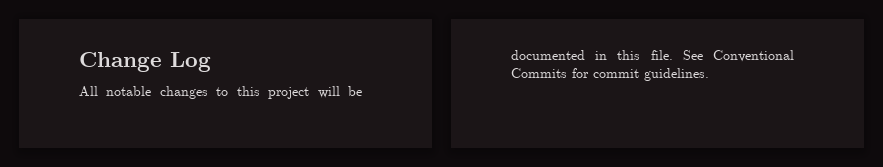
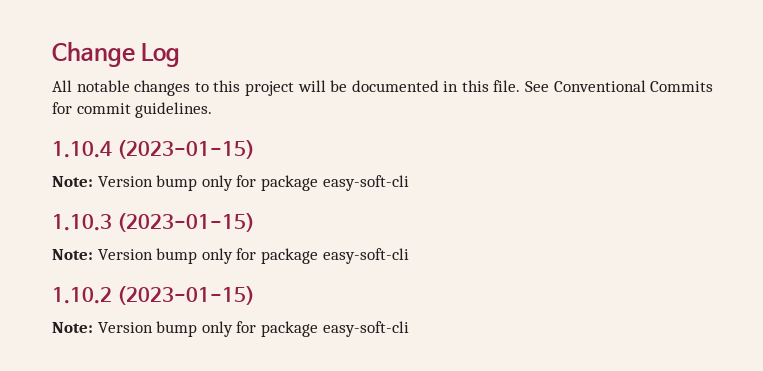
(709, 74) none -> [52,140,256,159] [52,175,409,191] [52,213,256,232] [52,248,409,264] [52,286,256,305] [52,321,409,337] // 1.10.4 (2023-01-15) // Note: Version bump only for package easy-soft-cli // 1.10.3 (2023-01-15) // Note: Version bump only for package easy-soft-cli // 1.10.2 (2023-01-15) // Note: Version bump only for package easy-soft-cli

